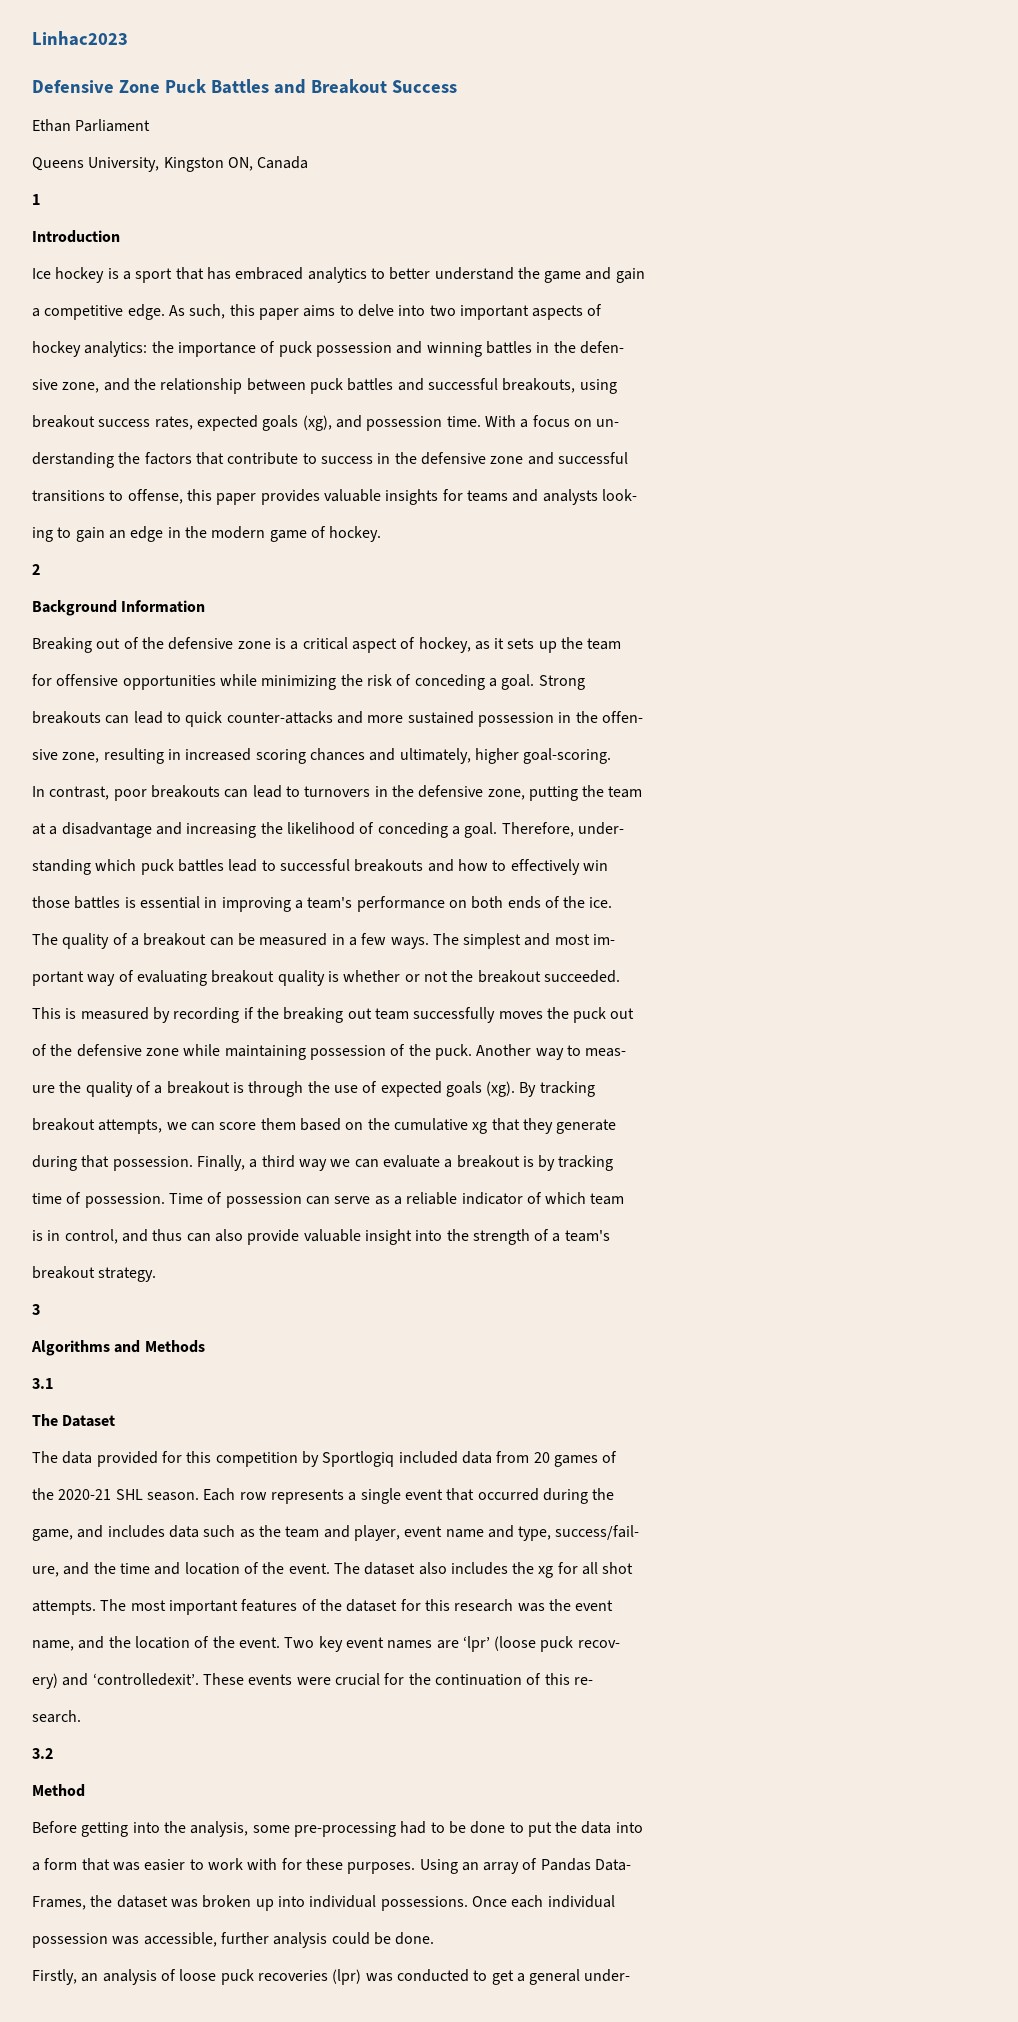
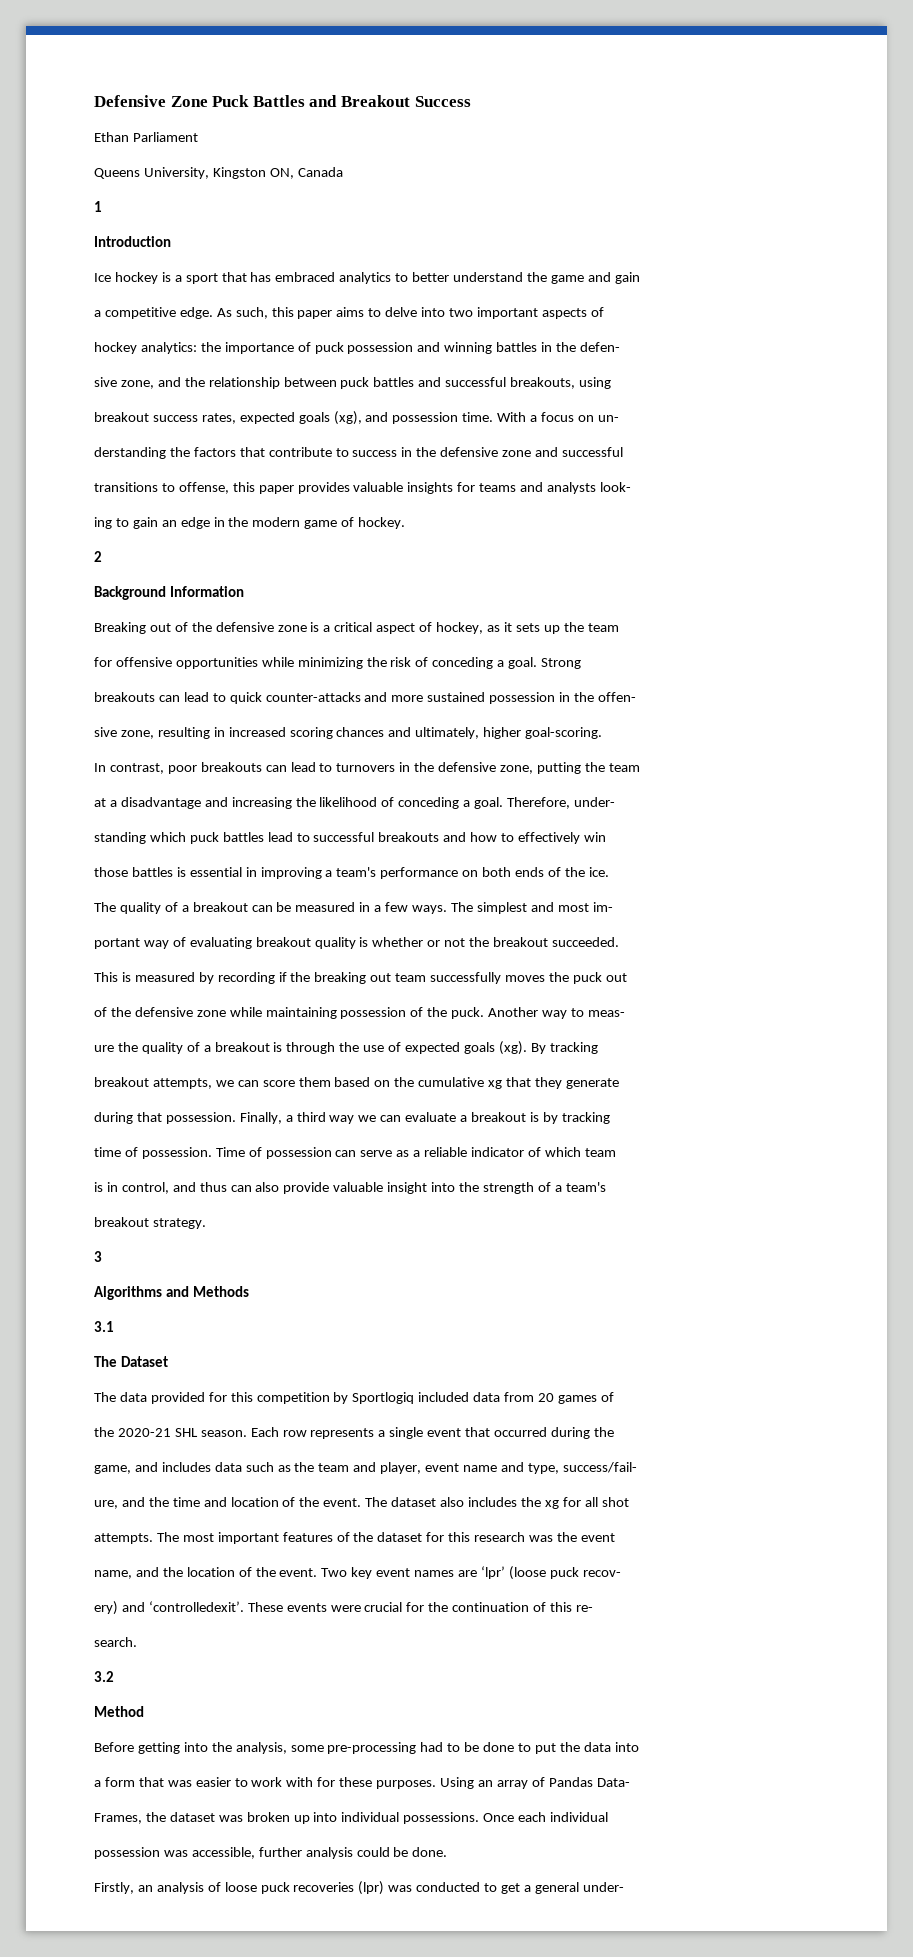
[32,31,128,46] Linhac2023 // -> (94, 101) none

